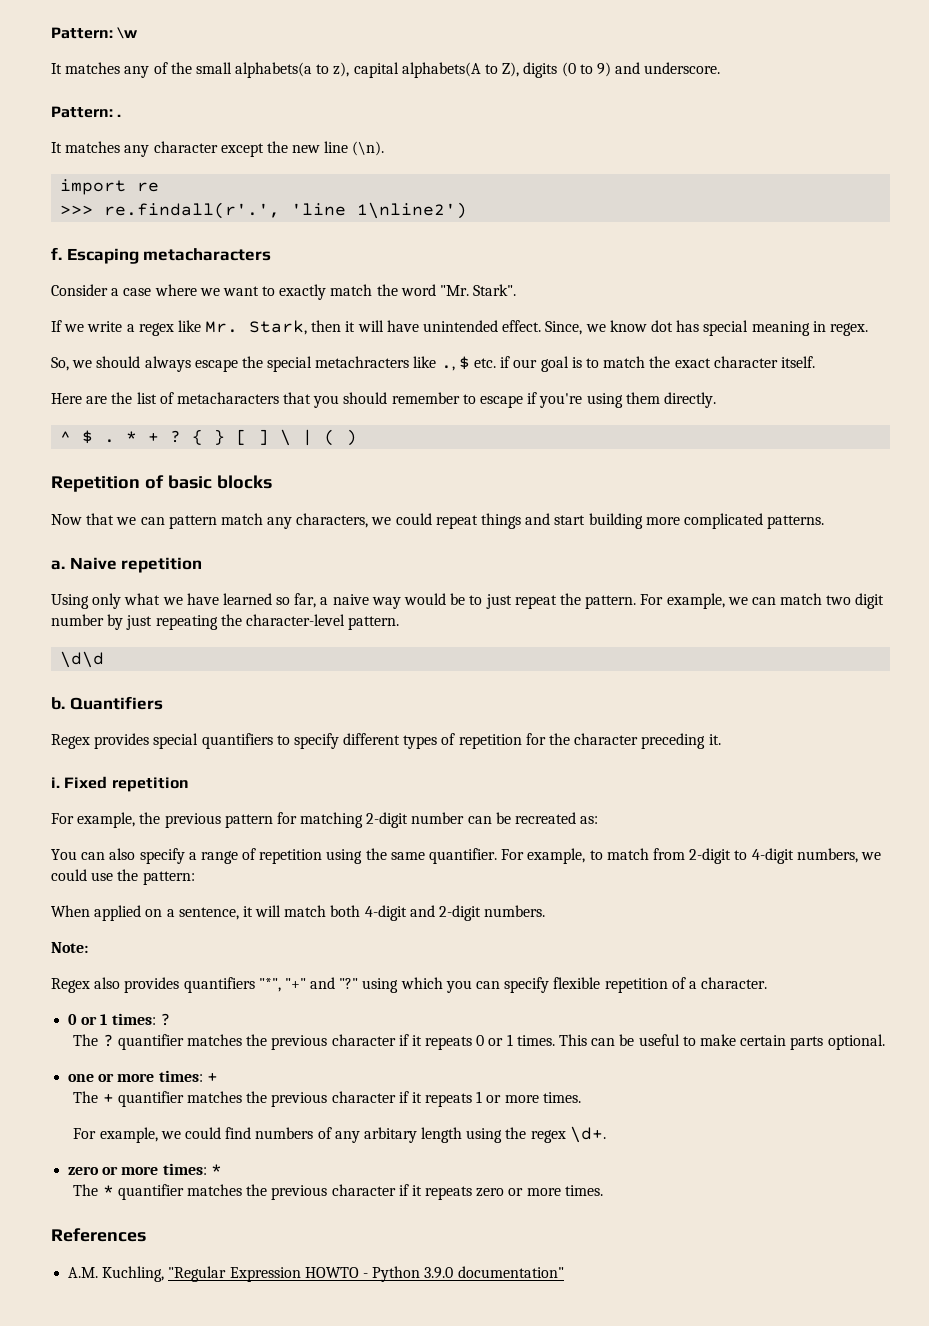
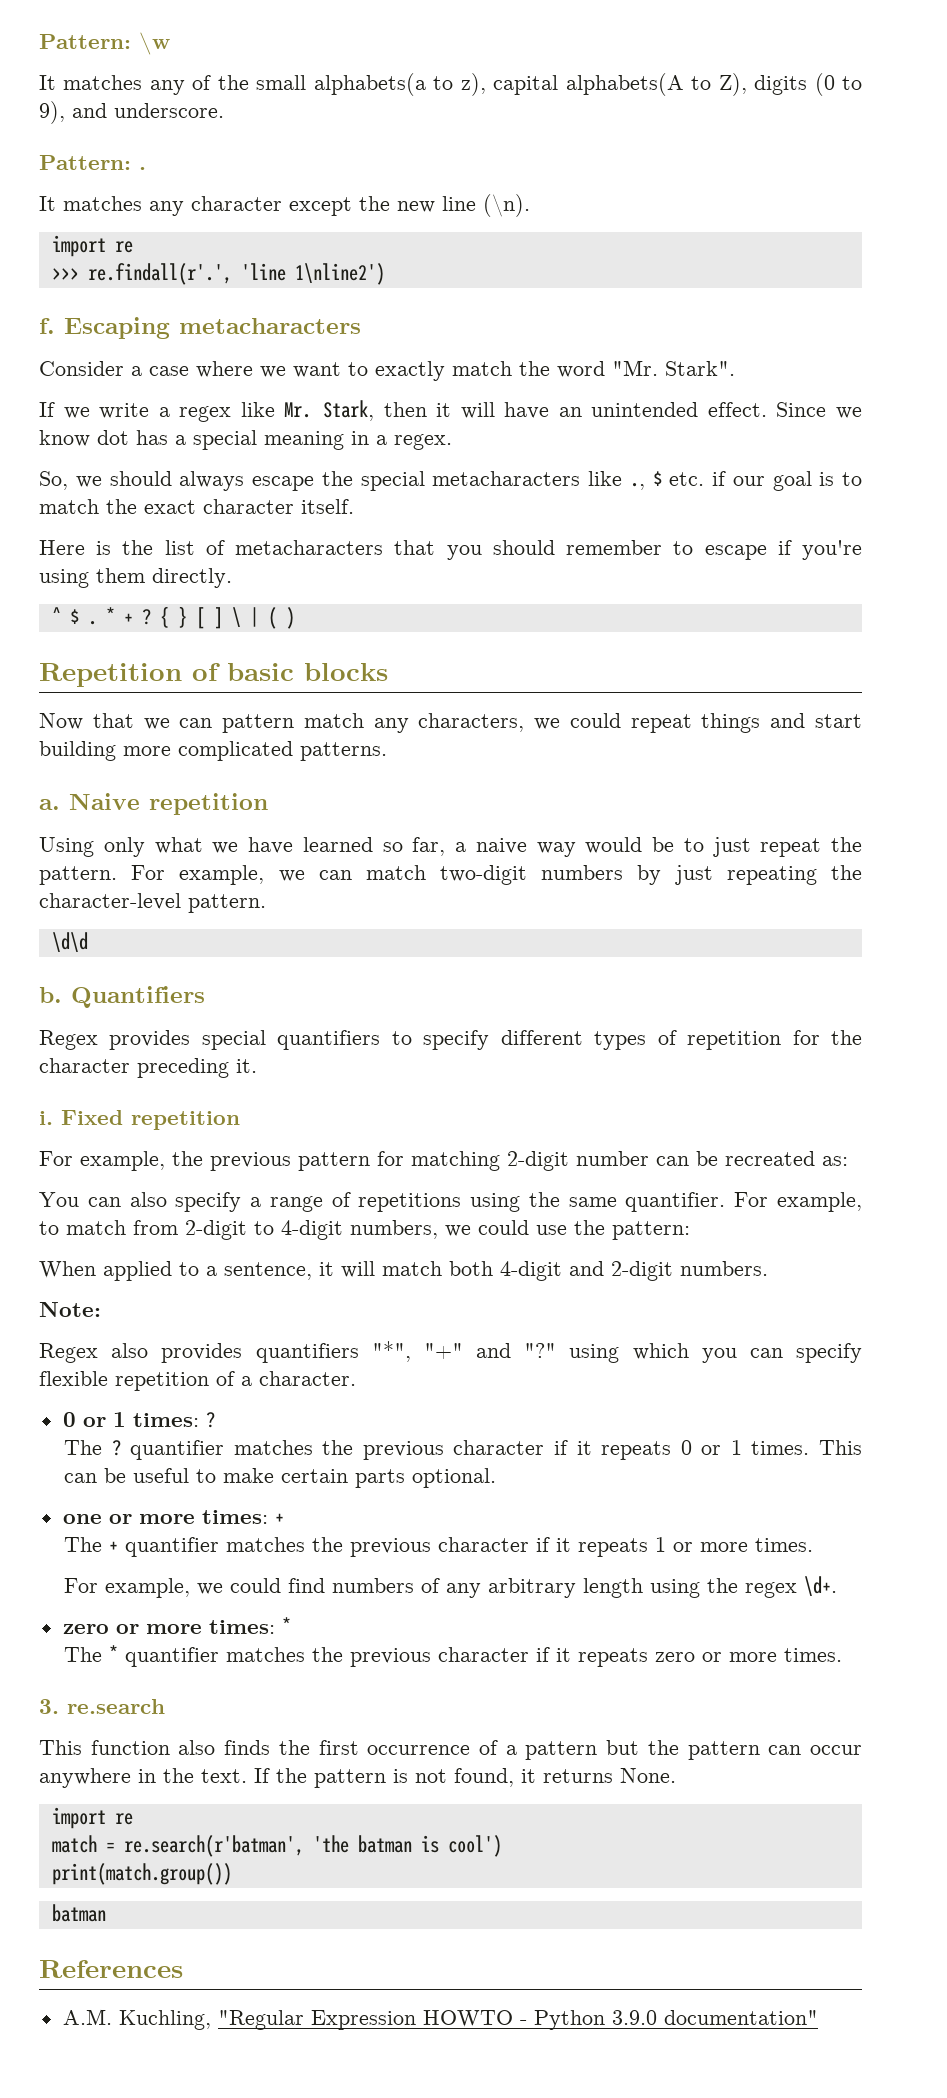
[596,62,611,77] 9) -> [39,101,65,124] 9),
(419, 326) none -> [558,407,582,417] an
[545,321,583,335] Since, -> [776,402,827,417] Since
(700, 326) none -> [175,435,186,445] a
(826, 326) none -> [376,435,387,445] a
[315,356,410,368] metachracters -> [432,471,581,486] metacharacters
[86,396,108,404] are -> [96,541,112,555] is
[826,593,885,609] [51,614,104,626] two digit number -> [440,865,624,885] two-digit numbers
[259,849,323,864] repetition -> [358,1193,462,1212] repetitions
[145,909,163,917] on -> [179,1262,199,1276] to
[363,1127,417,1143] arbitary -> [487,1578,576,1598] arbitrary
(603, 1190) none -> [39,1699,165,1714] [39,1740,862,1760] [39,1768,676,1788] [51,1807,133,1829] [51,1835,502,1857] [51,1863,232,1885] [51,1904,106,1922] // 3. re.search // This function also finds the first occurrence of a pattern but the pattern can occur anywhere in the text. If the pattern is not found, it returns None. // import re // match = re.search(r'batman', 'the batman is cool') // print(match.group()) // batman

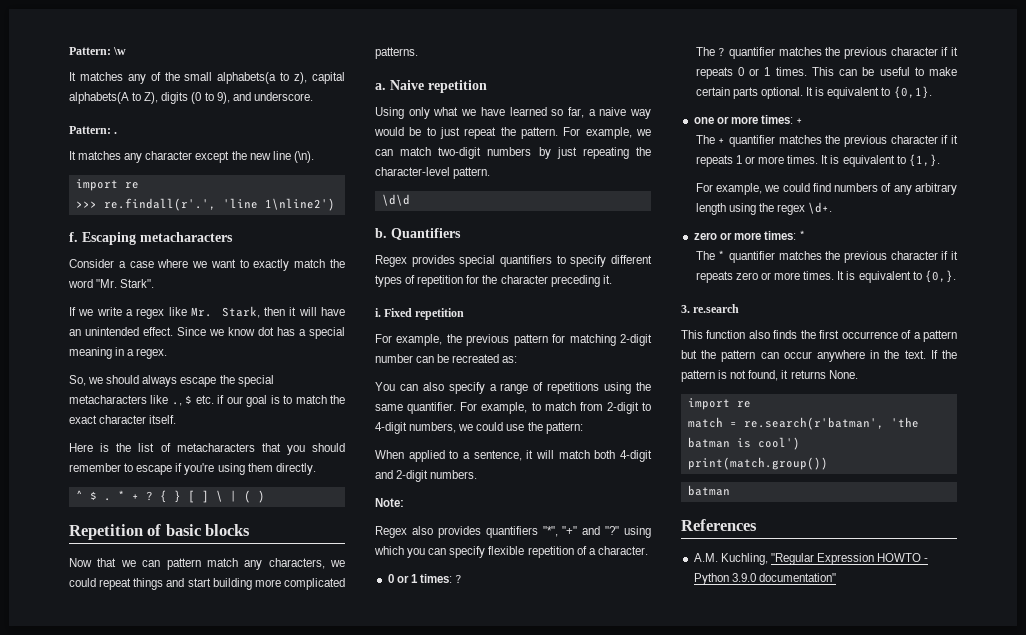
(496, 1478) none -> [806,86,932,99] It is equivalent to {0,1}.
(813, 1545) none -> [821,154,940,167] It is equivalent to {1,}.
(842, 1655) none -> [837,270,956,283] It is equivalent to {0,}.

